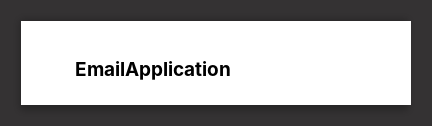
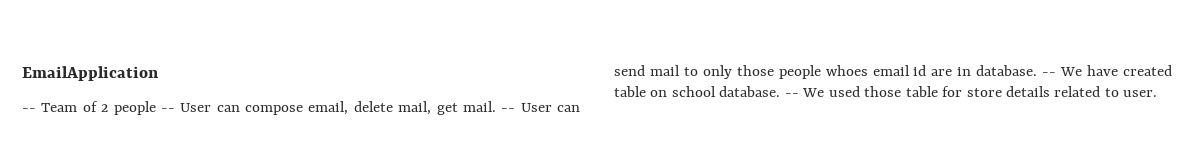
(231, 70) none -> [22,101,580,115] [614,65,1172,79] [614,86,1158,97] // -- Team of 2 people -- User can compose email, delete mail, get mail. -- User can send mail to only those people whoes email id are in database. -- We have created table on school database. -- We used those table for store details related to user.

